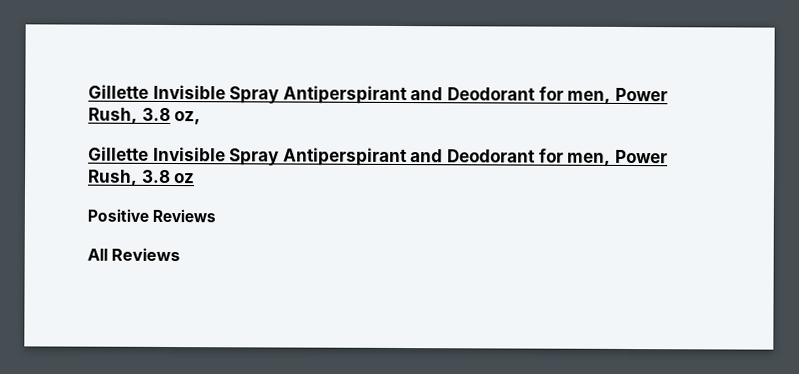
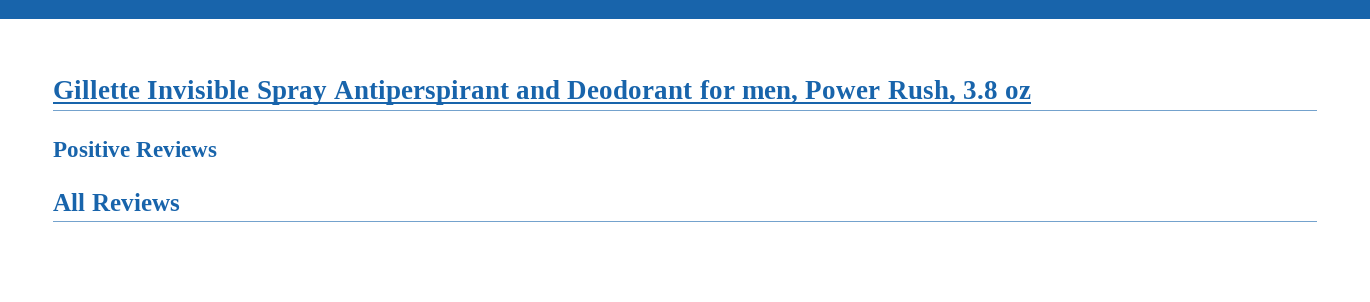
[174,111,202,126] [88,146,668,167] [87,169,171,187] oz, // Gillette Invisible Spray Antiperspirant and Deodorant for men, Power Rush, 3.8 -> (998, 90) none

